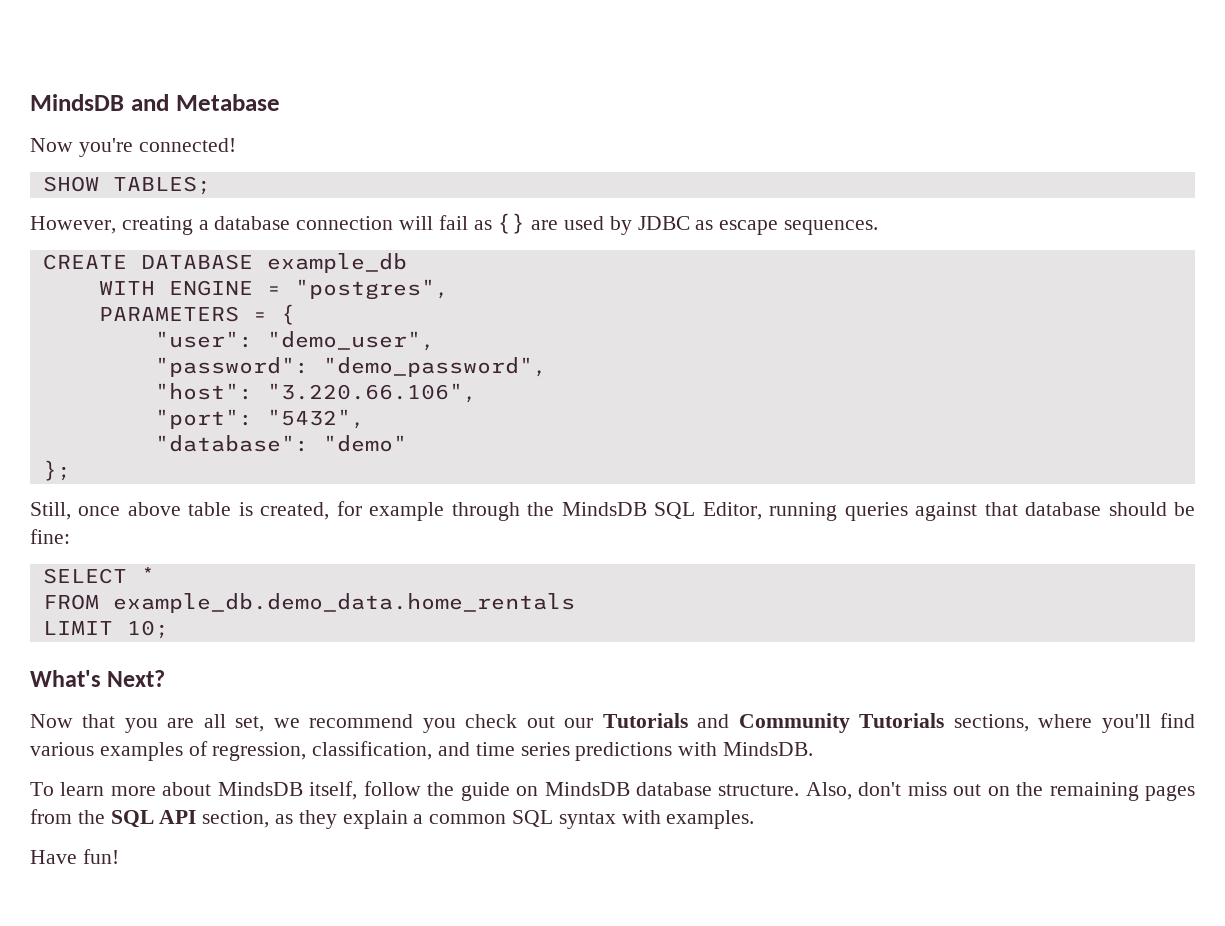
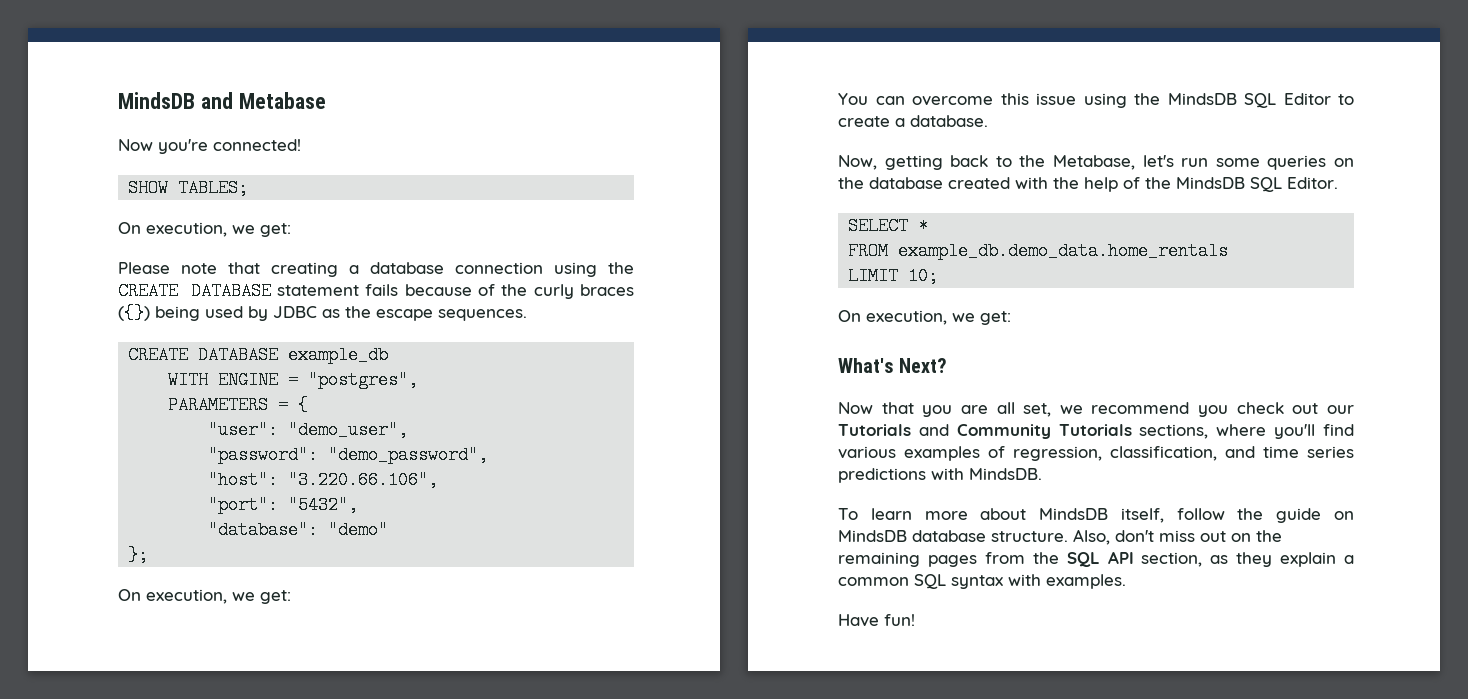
[30,213,559,235] However, creating a database connection will fail as {} are -> [118,222,291,237] [118,262,634,277] [118,282,634,300] [118,304,200,322] On execution, we get: // Please note that creating a database connection using the CREATE DATABASE statement fails because of the curly braces ({}) being
(714, 225) none -> [345,306,371,318] the
[30,501,1195,521] [30,529,70,544] Still, once above table is created, for example through the MindsDB SQL Editor, running queries against that database should be fine: -> [118,589,291,604] [838,93,1354,108] [838,115,988,127] [838,155,1354,170] [838,177,1338,192] On execution, we get: // You can overcome this issue using the MindsDB SQL Editor to create a database. // Now, getting back to the Metabase, let's run some queries on the database created with the help of the MindsDB SQL Editor.
(169, 629) none -> [838,310,1011,325] // On execution, we get:

